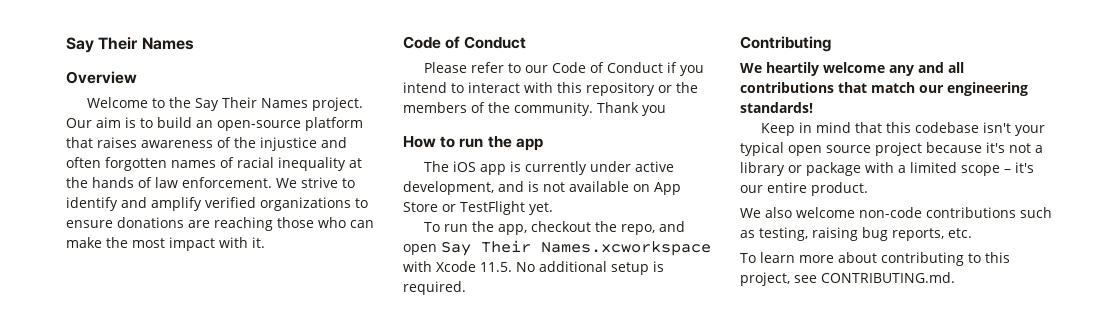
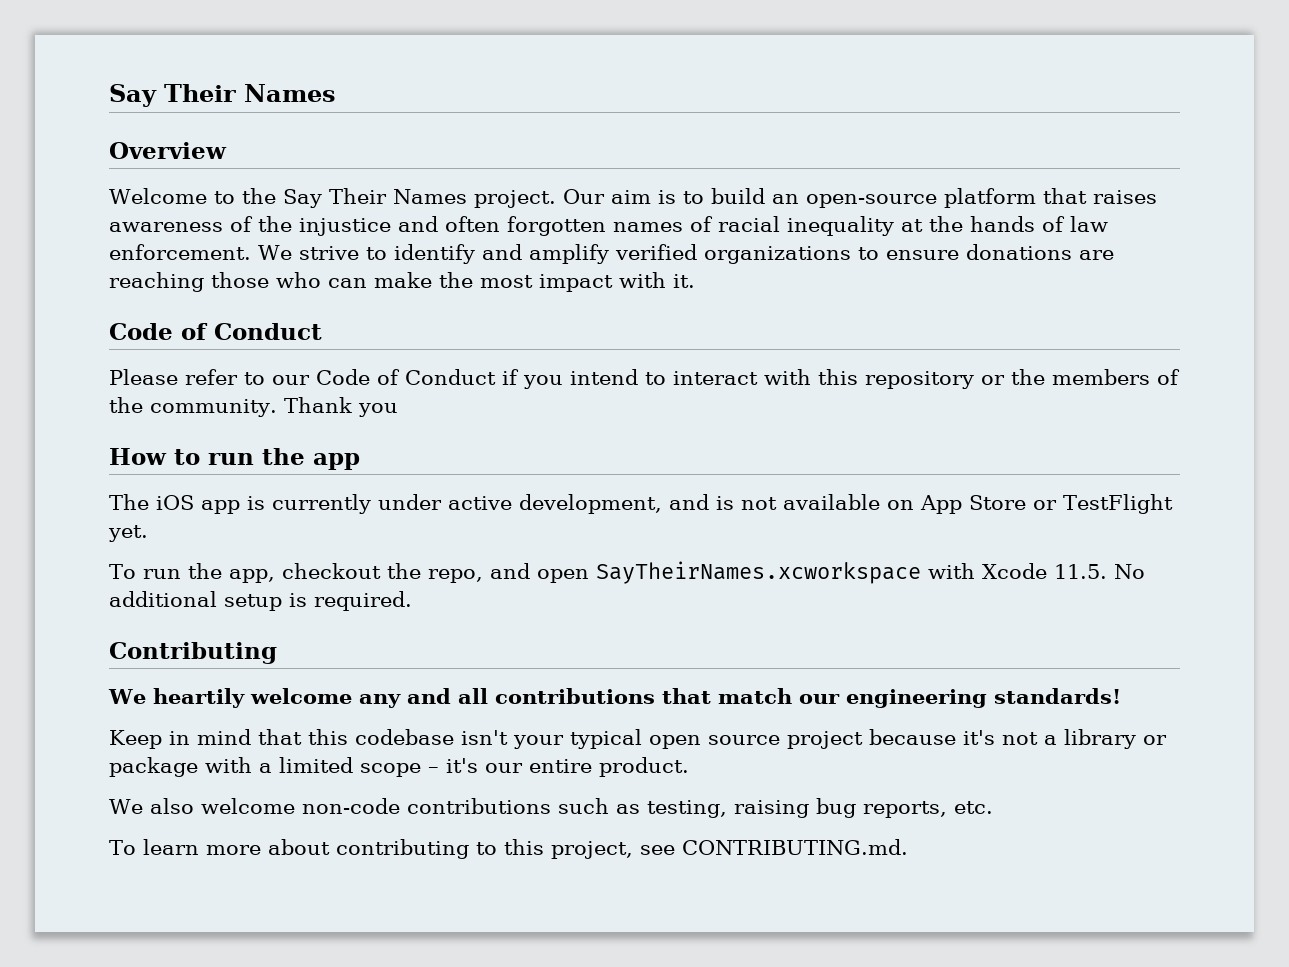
[441,240,711,256] Say Their Names.xcworkspace -> [595,561,921,584] SayTheirNames.xcworkspace

